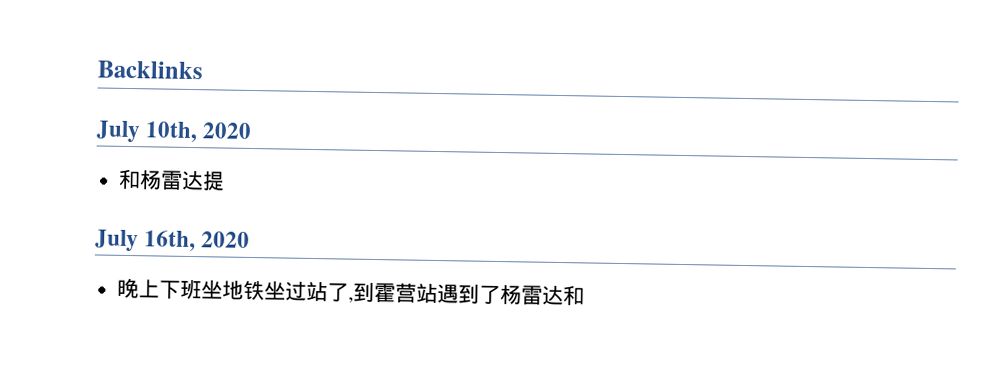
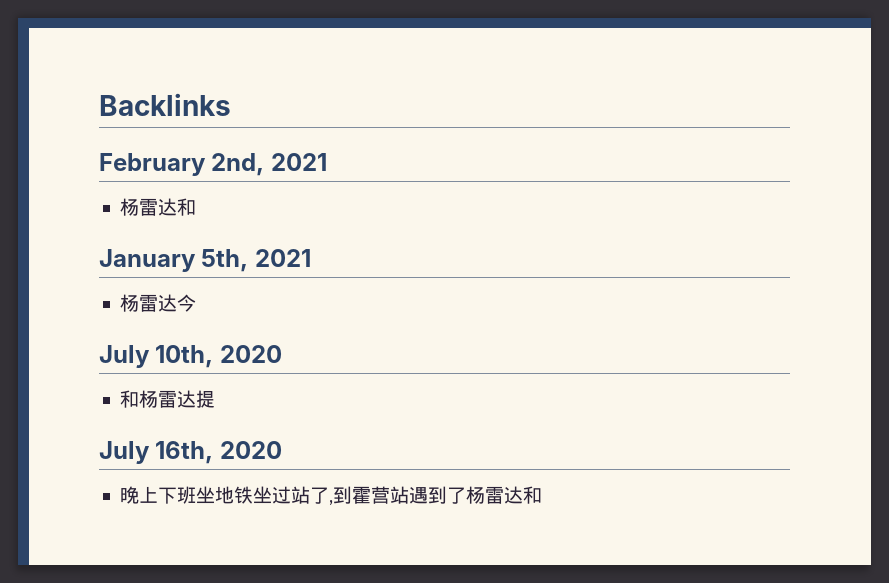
(204, 70) none -> [99,153,327,176] [119,198,196,216] [99,249,311,272] [119,294,196,312] // February 2nd, 2021 // 杨雷达和 // January 5th, 2021 // 杨雷达今

